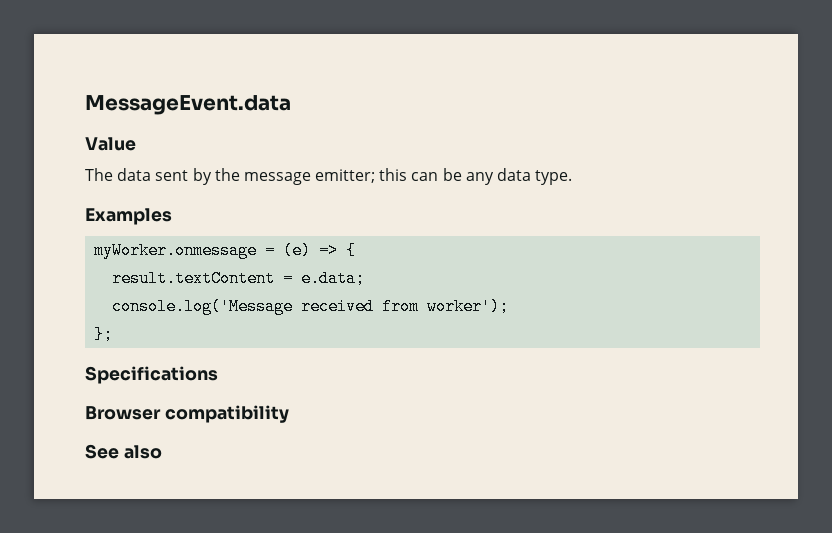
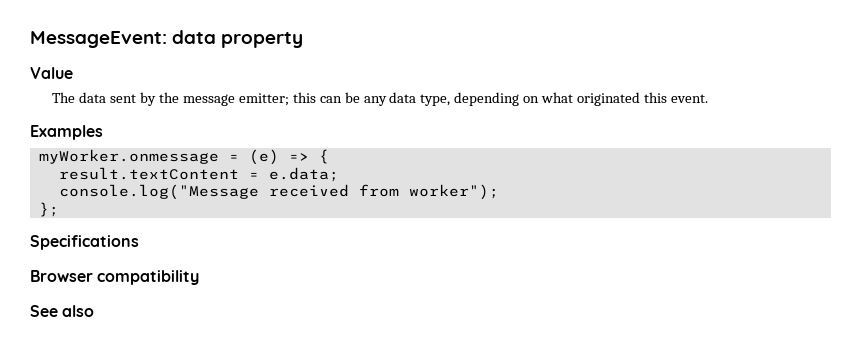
[85,95,291,115] MessageEvent.data -> [30,30,304,48] MessageEvent: data property
[535,170,573,185] type. -> [420,92,708,106] type, depending on what originated this event.
[112,298,294,315] console.log('Message -> [58,184,259,200] console.log("Message
[427,298,510,315] worker'); -> [408,184,499,200] worker");

